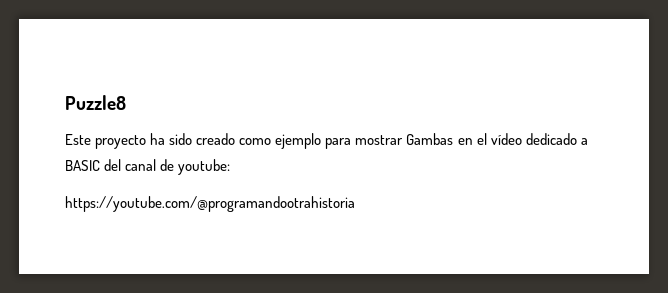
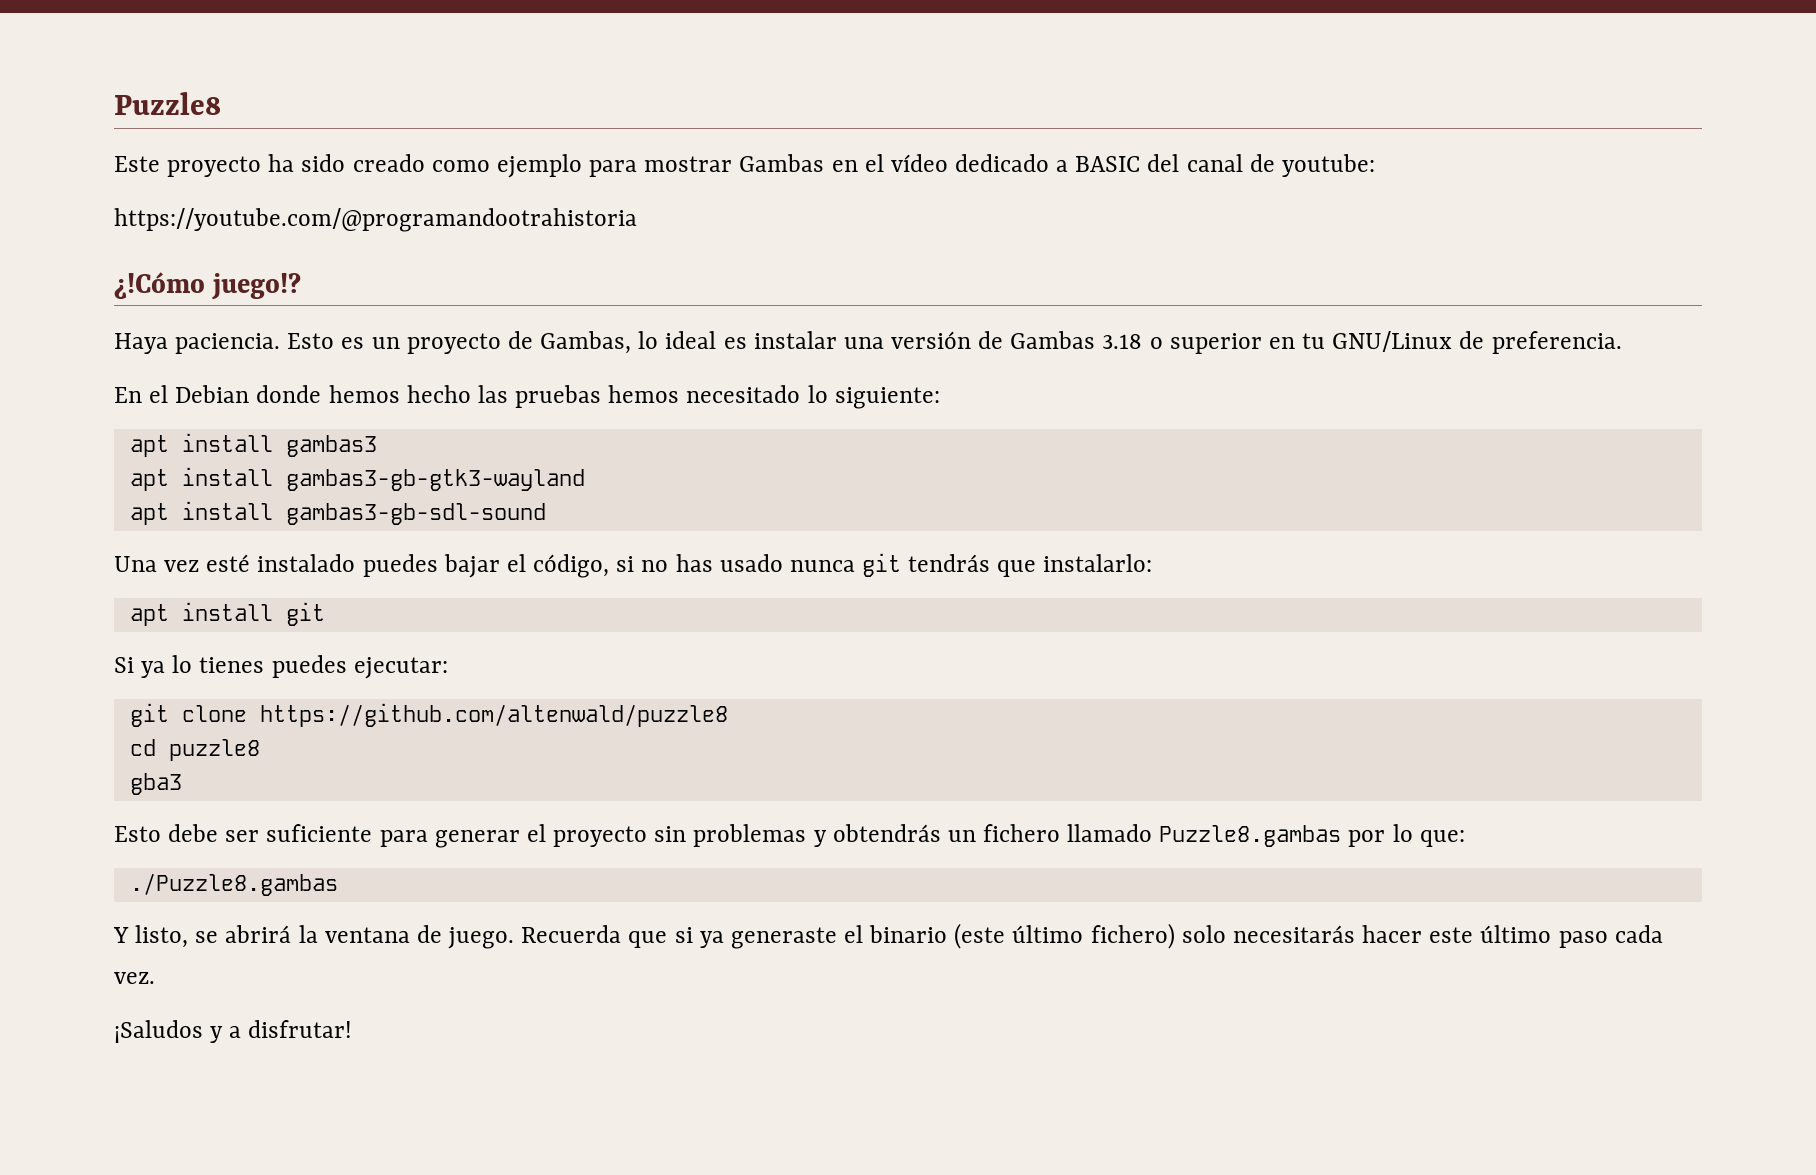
(355, 204) none -> [114,272,302,300] [114,331,1622,354] [114,385,940,409] [129,433,377,457] [129,467,585,491] [129,501,546,525] [114,553,1153,578] [129,602,325,626] [114,655,448,679] [129,703,728,727] [129,739,260,761] [129,773,182,795] [114,824,1465,848] [129,873,338,896] [113,923,1663,949] [114,972,155,984] [114,1020,353,1043] // ¿!Cómo juego!? // Haya paciencia. Esto es un proyecto de Gambas, lo ideal es instalar una versión de Gambas 3.18 o superior en tu GNU/Linux de preferencia. // En el Debian donde hemos hecho las pruebas hemos necesitado lo siguiente: // apt install gambas3 // apt install gambas3-gb-gtk3-wayland // apt install gambas3-gb-sdl-sound // Una vez esté instalado puedes bajar el código, si no has usado nunca git tendrás que instalarlo: // apt install git // Si ya lo tienes puedes ejecutar: // git clone https://github.com/altenwald/puzzle8 // cd puzzle8 // gba3 // Esto debe ser suficiente para generar el proyecto sin problemas y obtendrás un fichero llamado Puzzle8.gambas por lo que: // ./Puzzle8.gambas // Y listo, se abrirá la ventana de juego. Recuerda que si ya generaste el binario (este último fichero) solo necesitarás hacer este último paso cada vez. // ¡Saludos y a disfrutar!

